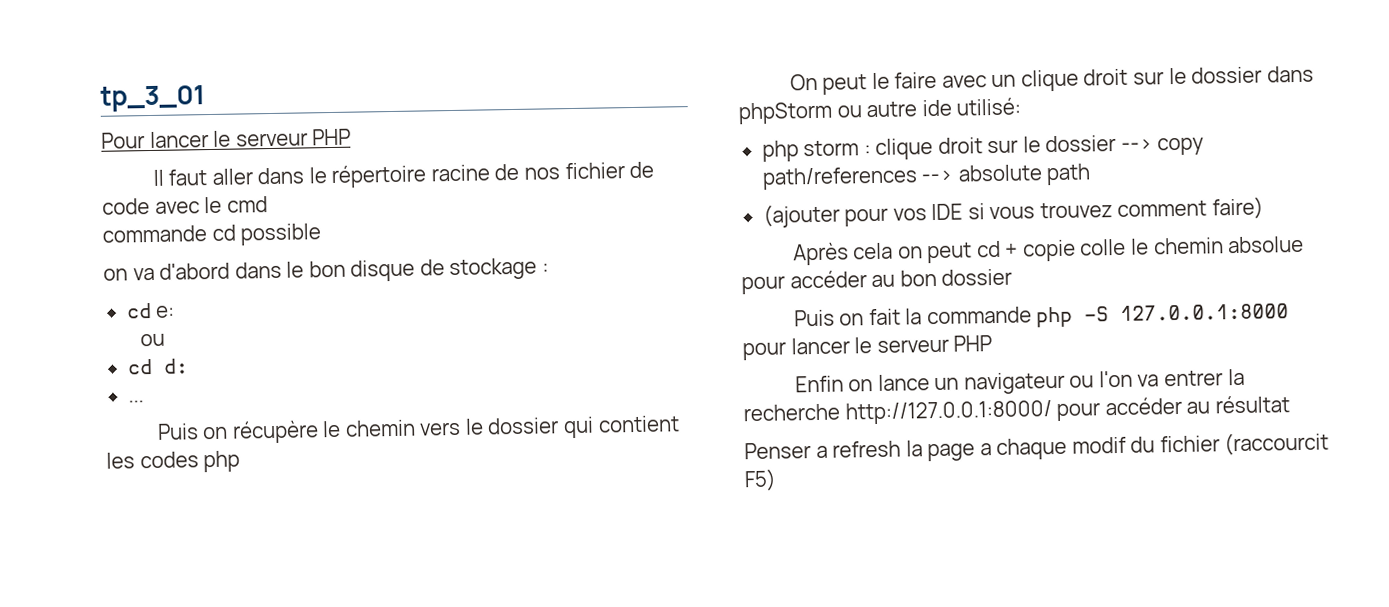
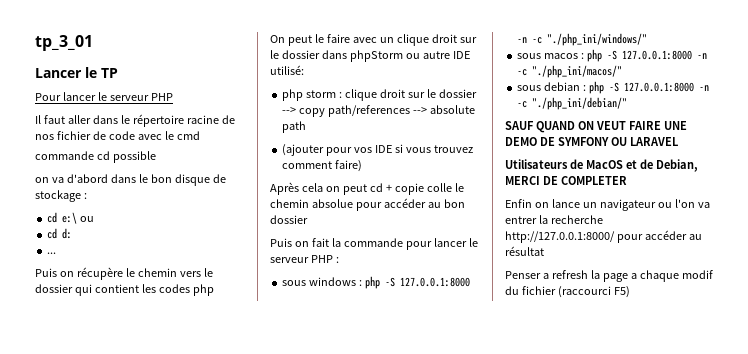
(205, 98) none -> [35,67,118,78] // Lancer le TP
[155,305,176,318] e: // -> [62,212,78,224] e:\
[921,99,952,117] ide -> [452,51,470,59] IDE
[1036,303,1290,328] php -S 127.0.0.1:8000 -> (403, 242) none
(993, 343) none -> [335,257,339,263] [282,276,471,289] [517,33,648,46] [517,49,708,62] [517,65,623,78] [517,81,710,94] [517,97,628,110] [505,121,687,133] [505,137,678,146] [505,159,698,172] [505,176,627,185] : // sous windows : php -S 127.0.0.1:8000 -n -c "./php_ini/windows/" // sous macos : php -S 127.0.0.1:8000 -n -c "./php_ini/macos/" // sous debian : php -S 127.0.0.1:8000 -n -c "./php_ini/debian/" // SAUF QUAND ON VEUT FAIRE UNE DEMO DE SYMFONY OU LARAVEL // Utilisateurs de MacOS et de Debian, MERCI DE COMPLETER
[1224,431,1330,456] (raccourcit -> [557,286,611,298] (raccourci

